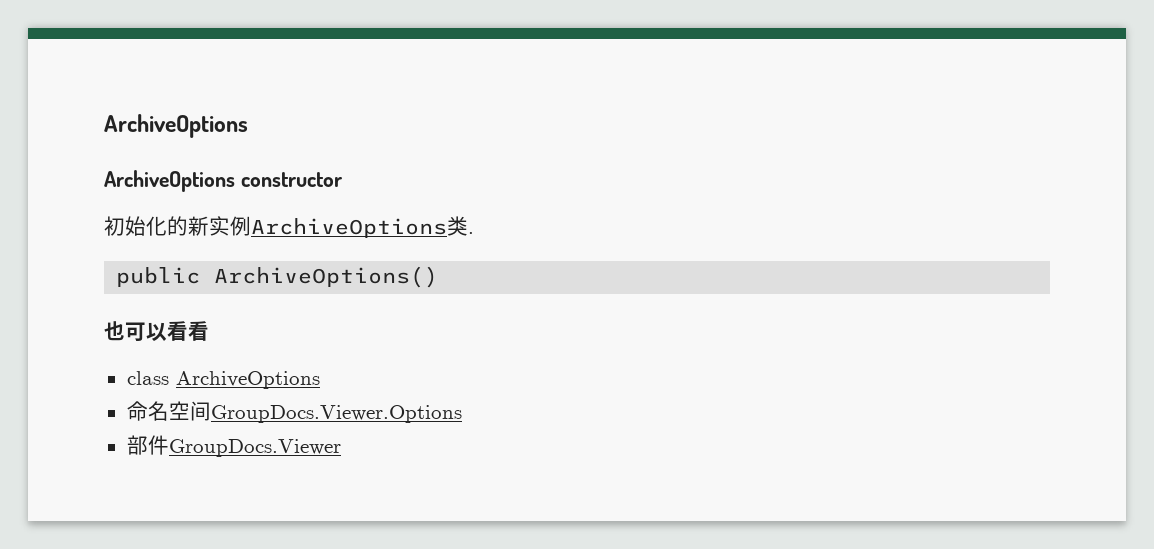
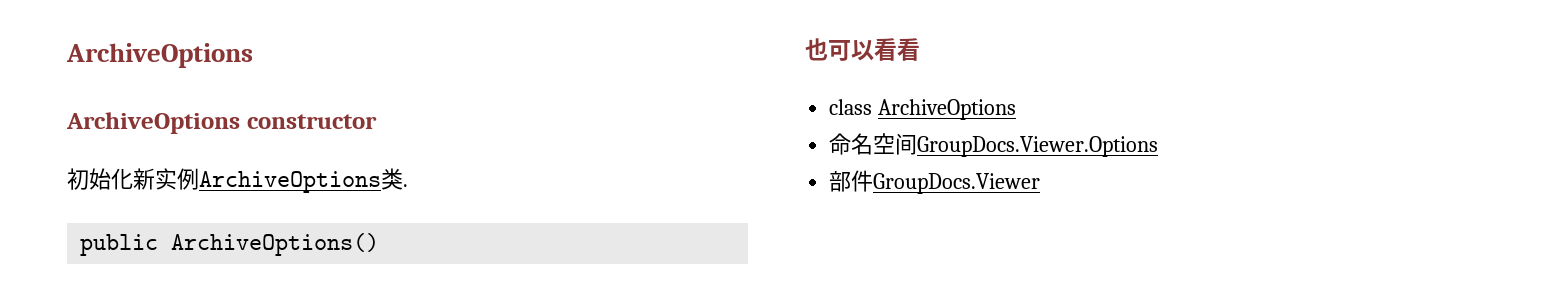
[167,216,188,236] 的 -> (133, 179) none

